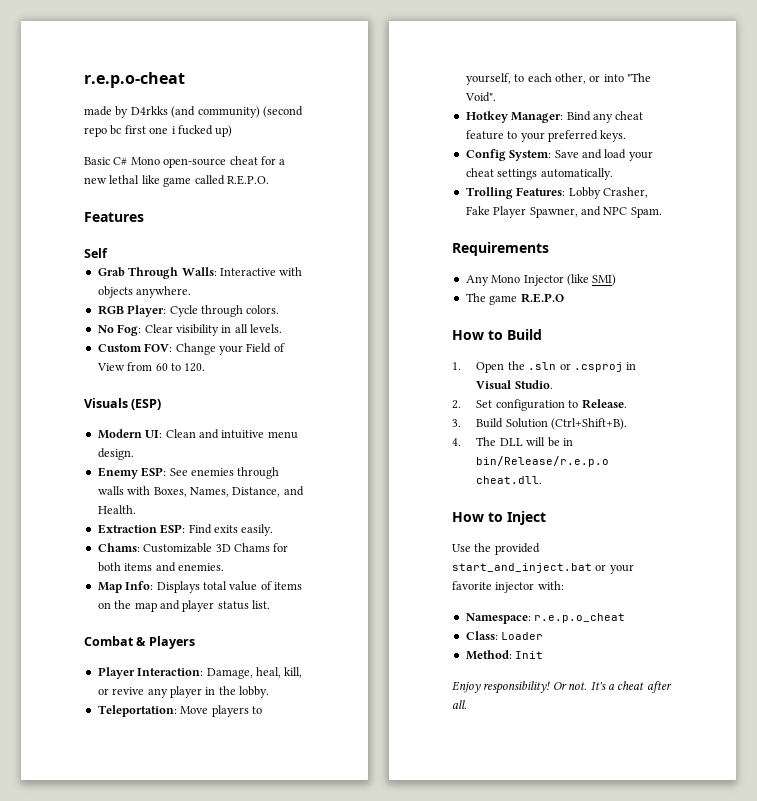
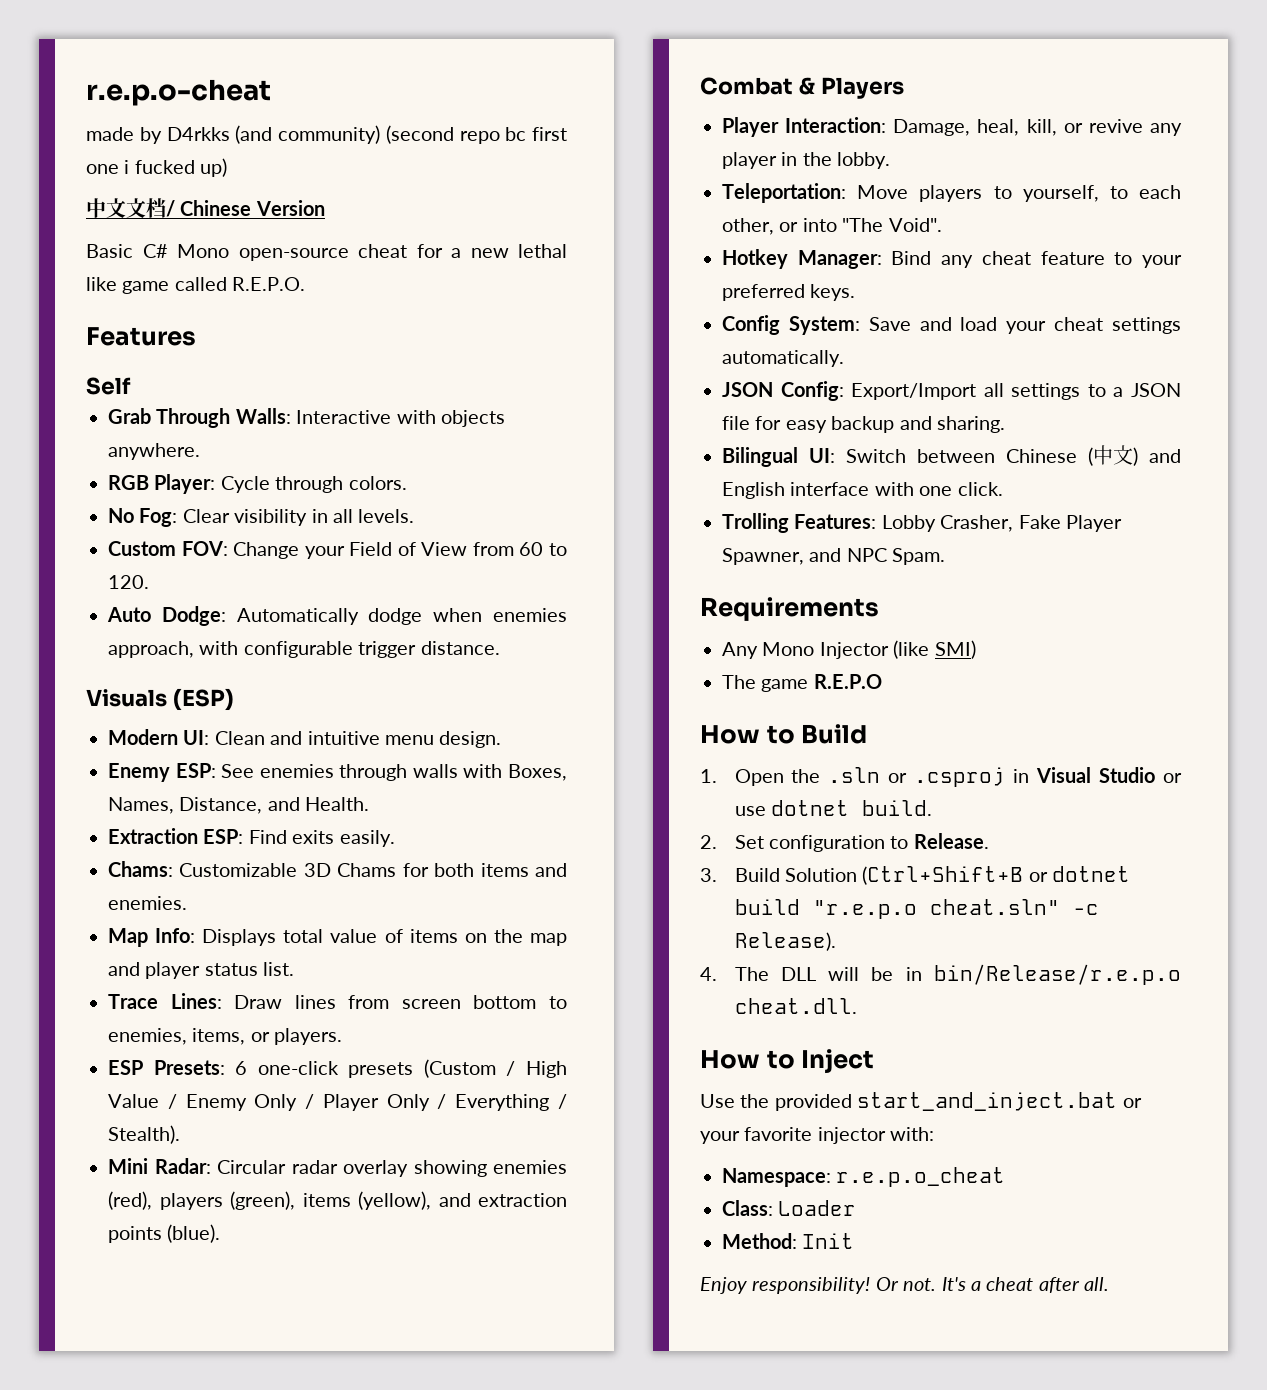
(233, 131) none -> [86,198,325,218] // 中文文档/ Chinese Version
(206, 367) none -> [107,606,567,626] [108,641,500,658] // Auto Dodge: Automatically dodge when enemies approach, with configurable trigger distance.
(270, 604) none -> [108,993,567,1009] [108,1028,343,1045] [108,1059,567,1078] [108,1094,567,1111] [108,1125,180,1144] [108,1158,567,1177] [108,1191,567,1210] [108,1224,221,1243] // Trace Lines: Draw lines from screen bottom to enemies, items, or players. // ESP Presets: 6 one-click presets (Custom / High Value / Enemy Only / Player Only / Everything / Stealth). // Mini Radar: Circular radar overlay showing enemies (red), players (green), items (yellow), and extraction points (blue).
(613, 174) none -> [722,381,1181,401] [722,416,1005,433] [722,445,1181,467] [722,482,1003,499] // JSON Config: Export/Import all settings to a JSON file for easy backup and sharing. // Bilingual UI: Switch between Chinese (中文) and English interface with one click.
[514,380,553,389] Studio. -> [1099,767,1182,783] [734,800,932,816] Studio or use dotnet build.
[551,418,628,430] (Ctrl+Shift+B). -> [862,866,1131,885] [734,899,1099,919] [734,932,836,951] (Ctrl+Shift+B or dotnet build "r.e.p.o cheat.sln" -c Release).

